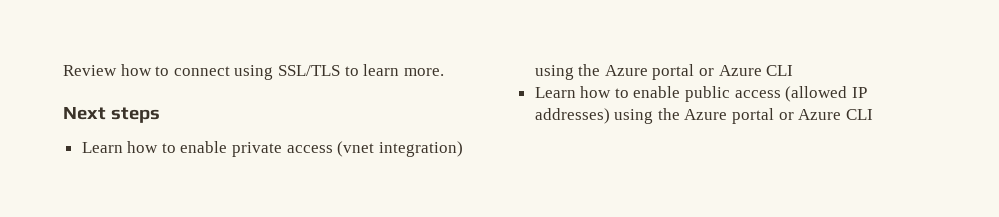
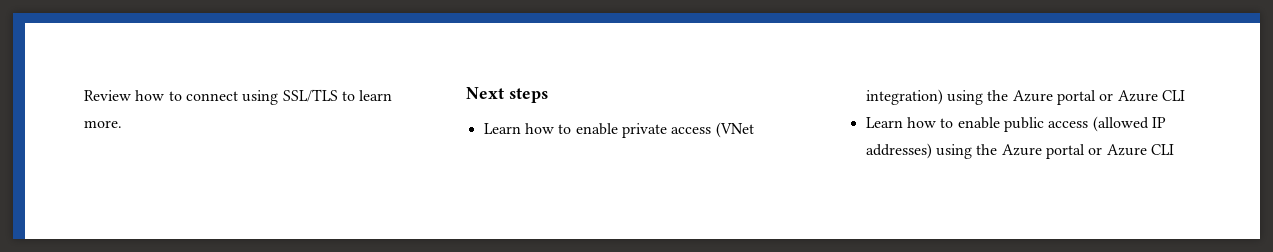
[337,141,375,157] (vnet -> [715,122,754,138] (VNet

